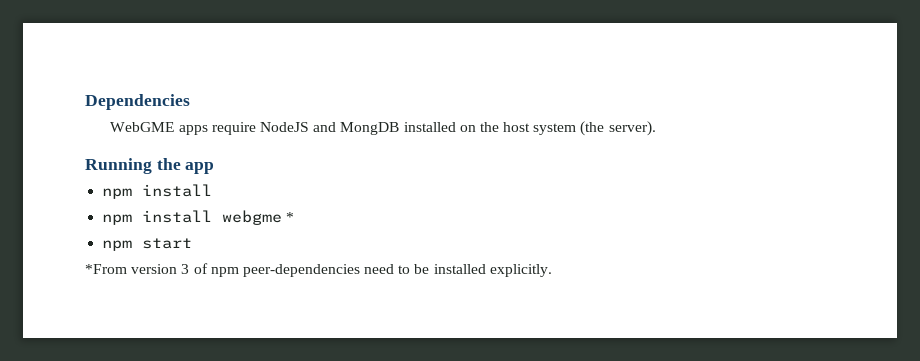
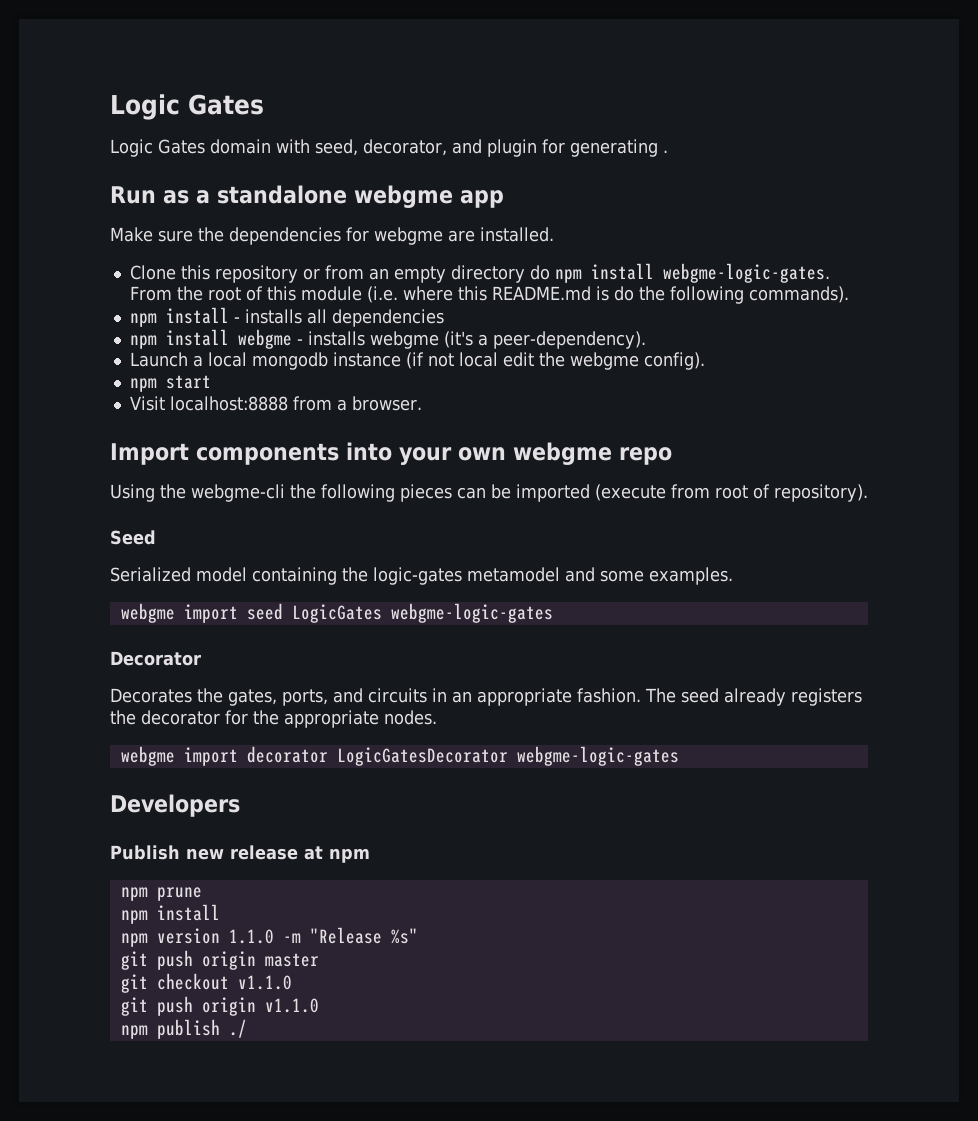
[85,94,190,110] [110,121,656,136] [85,158,215,174] [102,184,213,199] [102,210,295,225] [102,238,193,251] [85,263,552,277] Dependencies // WebGME apps require NodeJS and MongDB installed on the host system (the server). // Running the app // npm install // npm install webgme * // npm start // *From version 3 of npm peer-dependencies need to be installed explicitly. -> [110,94,264,120] [110,139,668,157] [110,185,504,208] [110,227,554,245] [129,263,830,283] [129,286,849,304] [129,307,444,327] [129,329,646,349] [129,352,705,370] [129,375,211,392] [129,396,422,411] [110,442,672,465] [110,484,868,502] [110,530,156,545] [110,567,733,585] [120,603,553,623] [110,651,201,666] [110,688,862,706] [110,710,437,728] [120,746,679,766] [110,794,240,817] [110,845,370,863] [120,887,202,901] [120,904,220,924] [120,927,418,947] [120,950,319,970] [120,973,292,993] [120,996,319,1016] [120,1019,247,1039] Logic Gates // Logic Gates domain with seed, decorator, and plugin for generating . // Run as a standalone webgme app // Make sure the dependencies for webgme are installed. // Clone this repository or from an empty directory do npm install webgme-logic-gates. From the root of this module (i.e. where this README.md is do the following commands). // npm install - installs all dependencies // npm install webgme - installs webgme (it's a peer-dependency). // Launch a local mongodb instance (if not local edit the webgme config). // npm start // Visit localhost:8888 from a browser. // Import components into your own webgme repo // Using the webgme-cli the following pieces can be imported (execute from root of repository). // Seed // Serialized model containing the logic-gates metamodel and some examples. // webgme import seed LogicGates webgme-logic-gates // Decorator // Decorates the gates, ports, and circuits in an appropriate fashion. The seed already registers the decorator for the appropriate nodes. // webgme import decorator LogicGatesDecorator webgme-logic-gates // Developers // Publish new release at npm // npm prune // npm install // npm version 1.1.0 -m "Release %s" // git push origin master // git checkout v1.1.0 // git push origin v1.1.0 // npm publish ./

